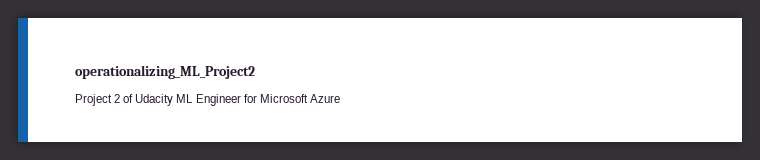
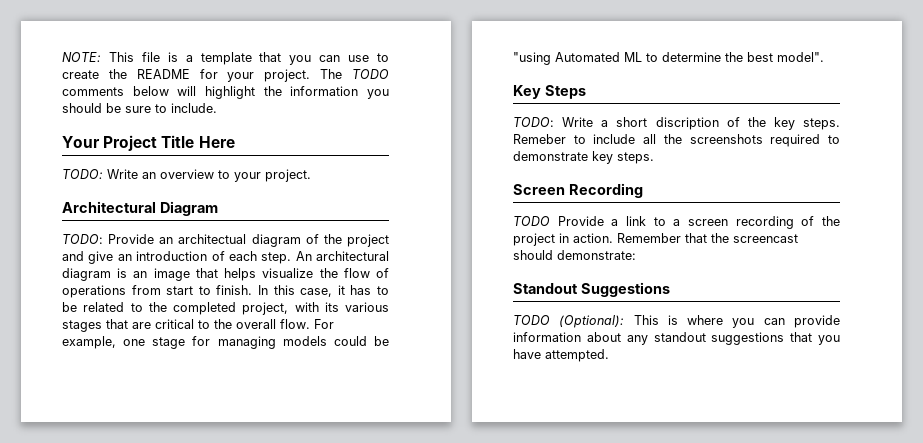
[75,65,255,79] [75,94,340,106] operationalizing_ML_Project2 // Project 2 of Udacity ML Engineer for Microsoft Azure -> [62,52,389,65] [62,69,389,82] [62,86,389,99] [62,103,217,113] [62,135,235,151] [62,169,311,182] [62,201,218,216] [62,234,389,247] [62,251,389,264] [62,268,390,281] [62,285,389,298] [62,302,389,315] [62,319,334,332] [62,336,389,349] [513,52,824,65] [513,85,586,99] [513,117,840,130] [513,134,840,147] [513,151,654,164] [513,183,643,198] [513,216,840,229] [513,233,798,246] [513,250,636,260] [513,282,670,297] [513,315,840,328] [513,332,840,345] [513,349,609,362] NOTE: This file is a template that you can use to create the README for your project. The TODO comments below will highlight the information you should be sure to include. // Your Project Title Here // TODO: Write an overview to your project. // Architectural Diagram // TODO: Provide an architectual diagram of the project and give an introduction of each step. An architectural diagram is an image that helps visualize the flow of operations from start to finish. In this case, it has to be related to the completed project, with its various stages that are critical to the overall flow. For example, one stage for managing models could be "using Automated ML to determine the best model". // Key Steps // TODO: Write a short discription of the key steps. Remeber to include all the screenshots required to demonstrate key steps. // Screen Recording // TODO Provide a link to a screen recording of the project in action. Remember that the screencast should demonstrate: // Standout Suggestions // TODO (Optional): This is where you can provide information about any standout suggestions that you have attempted.

